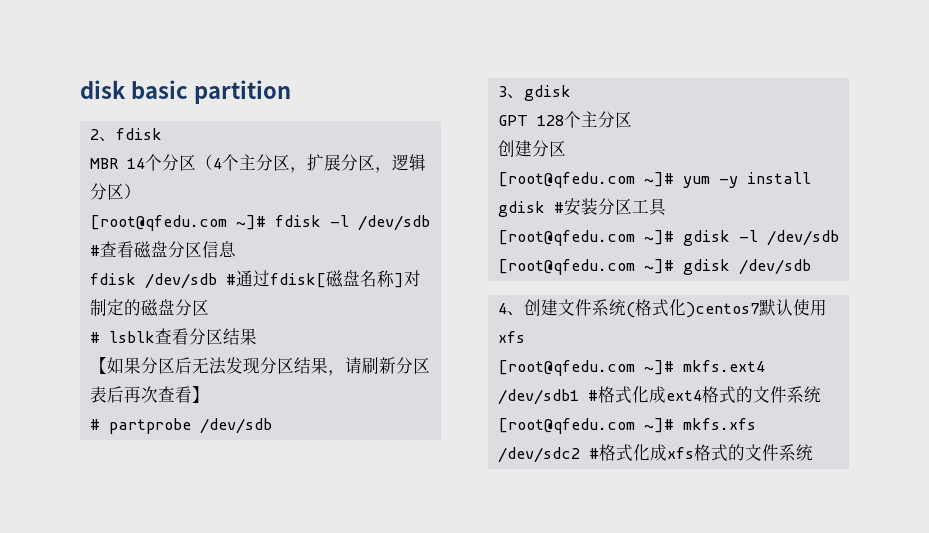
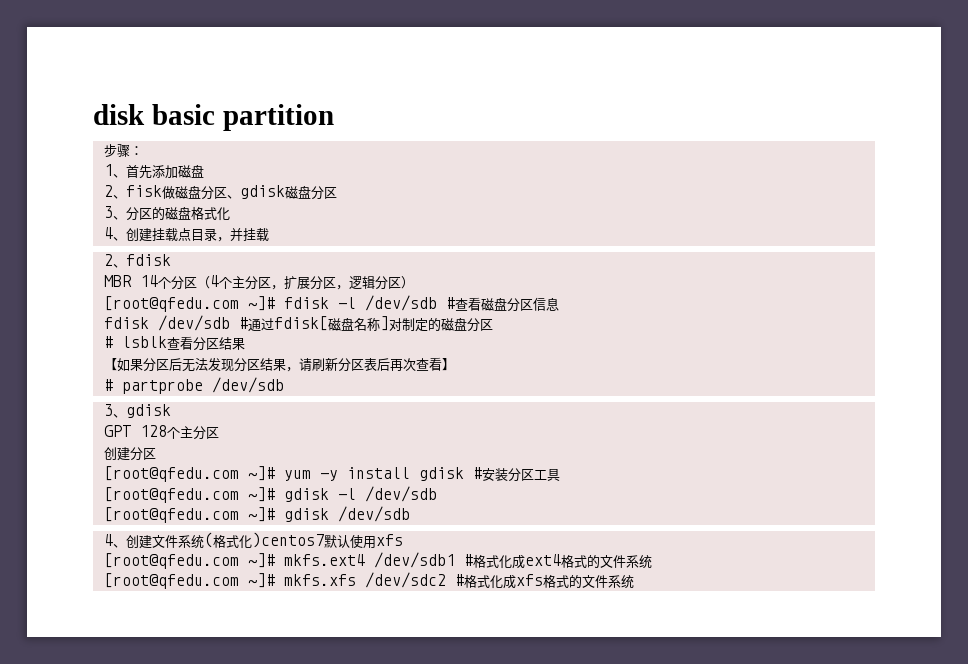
(291, 92) none -> [104,144,144,157] [104,164,205,179] [104,185,338,200] [104,206,231,221] [104,227,270,242] // 步骤： // 1、首先添加磁盘 // 2、fisk做磁盘分区、gdisk磁盘分区 // 3、分区的磁盘格式化 // 4、创建挂载点目录，并挂载

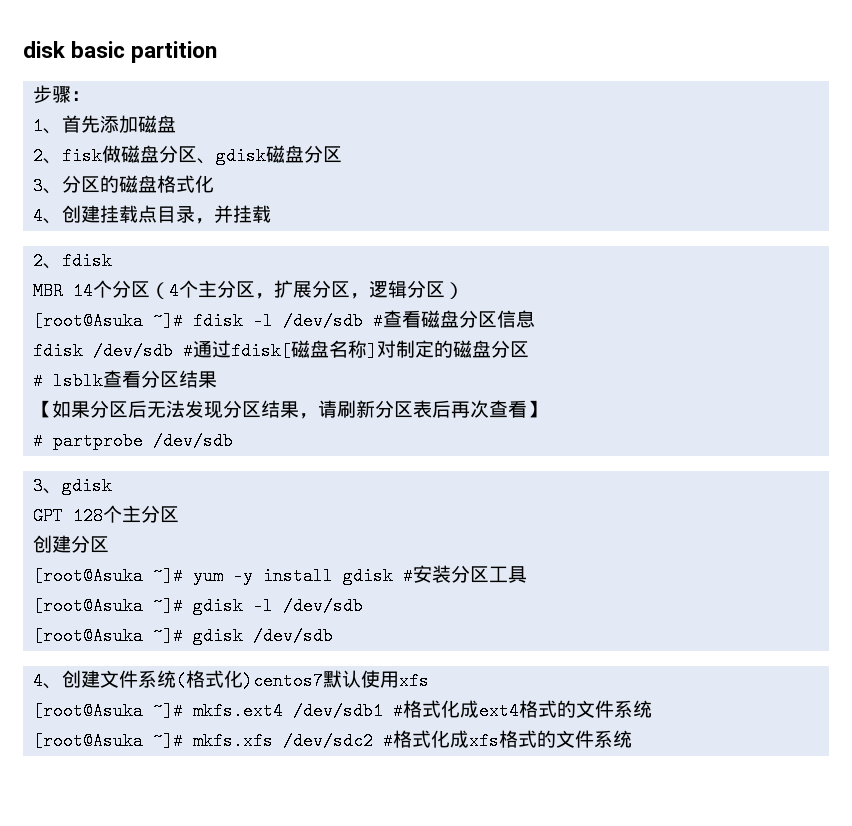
[104,296,240,312] [root@qfedu.com -> [32,312,143,330] [root@Asuka
[104,466,240,482] [root@qfedu.com -> [32,567,143,585] [root@Asuka
[104,487,240,503] [root@qfedu.com -> [32,597,143,615] [root@Asuka
[104,507,240,523] [root@qfedu.com -> [32,627,143,645] [root@Asuka
[104,553,240,569] [root@qfedu.com -> [32,702,143,720] [root@Asuka
[104,573,240,589] [root@qfedu.com -> [32,732,143,750] [root@Asuka

